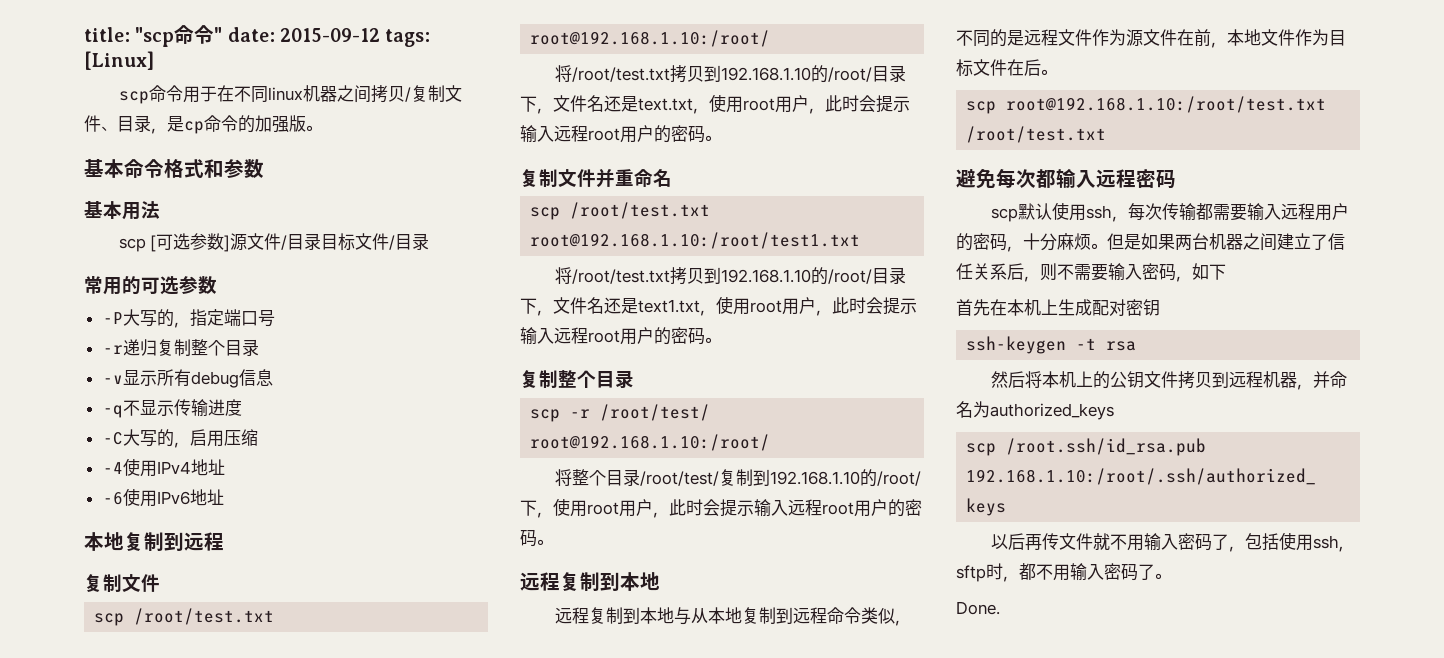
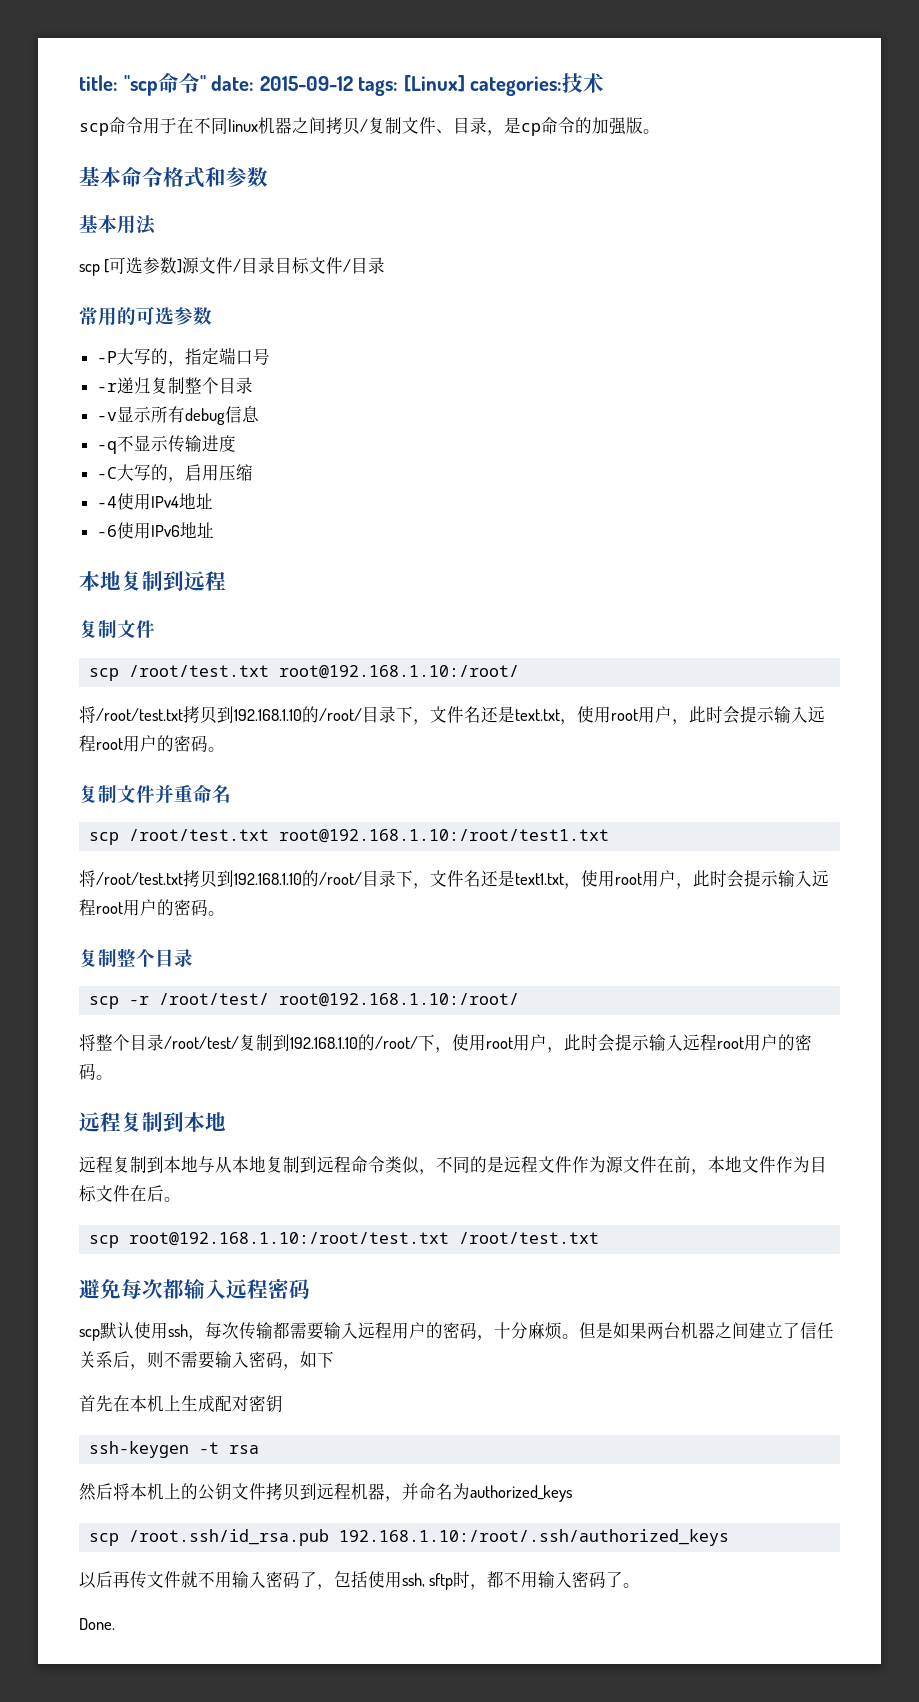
(154, 60) none -> [470,73,605,96] categories:技术

